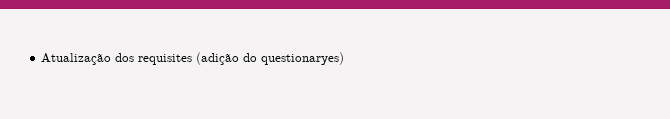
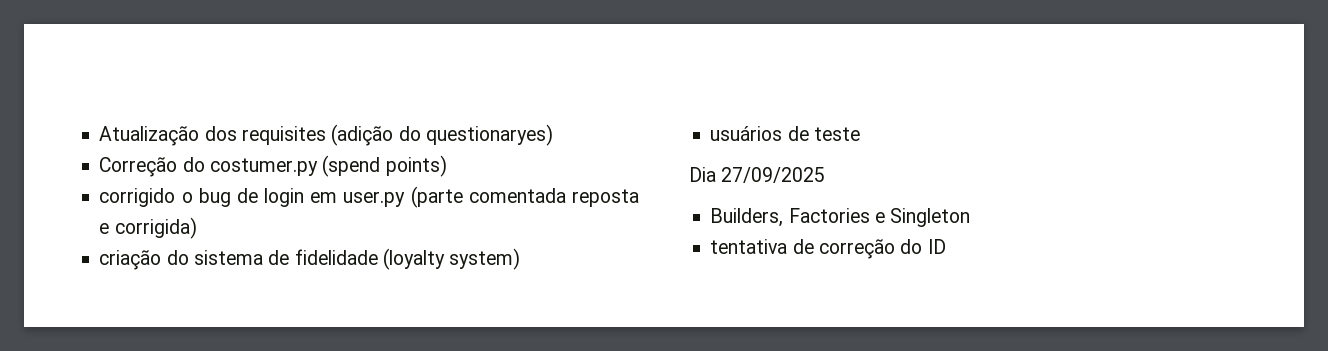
(345, 58) none -> [99,155,447,177] [99,186,639,208] [99,217,197,239] [99,248,521,270] [710,126,860,141] [689,167,826,183] [710,208,971,227] [710,239,946,259] // Correção do costumer.py (spend points) // corrigido o bug de login em user.py (parte comentada reposta e corrigida) // criação do sistema de fidelidade (loyalty system) // usuários de teste // Dia 27/09/2025 // Builders, Factories e Singleton // tentativa de correção do ID

